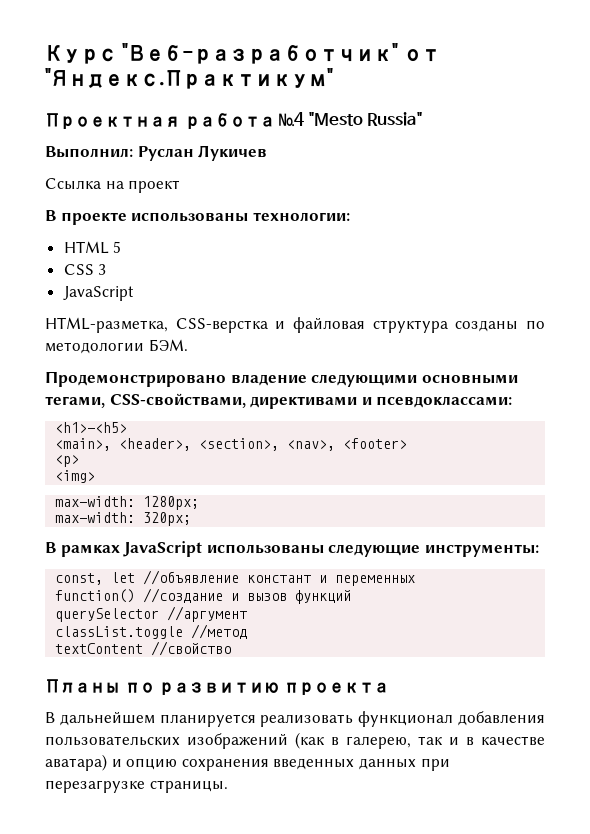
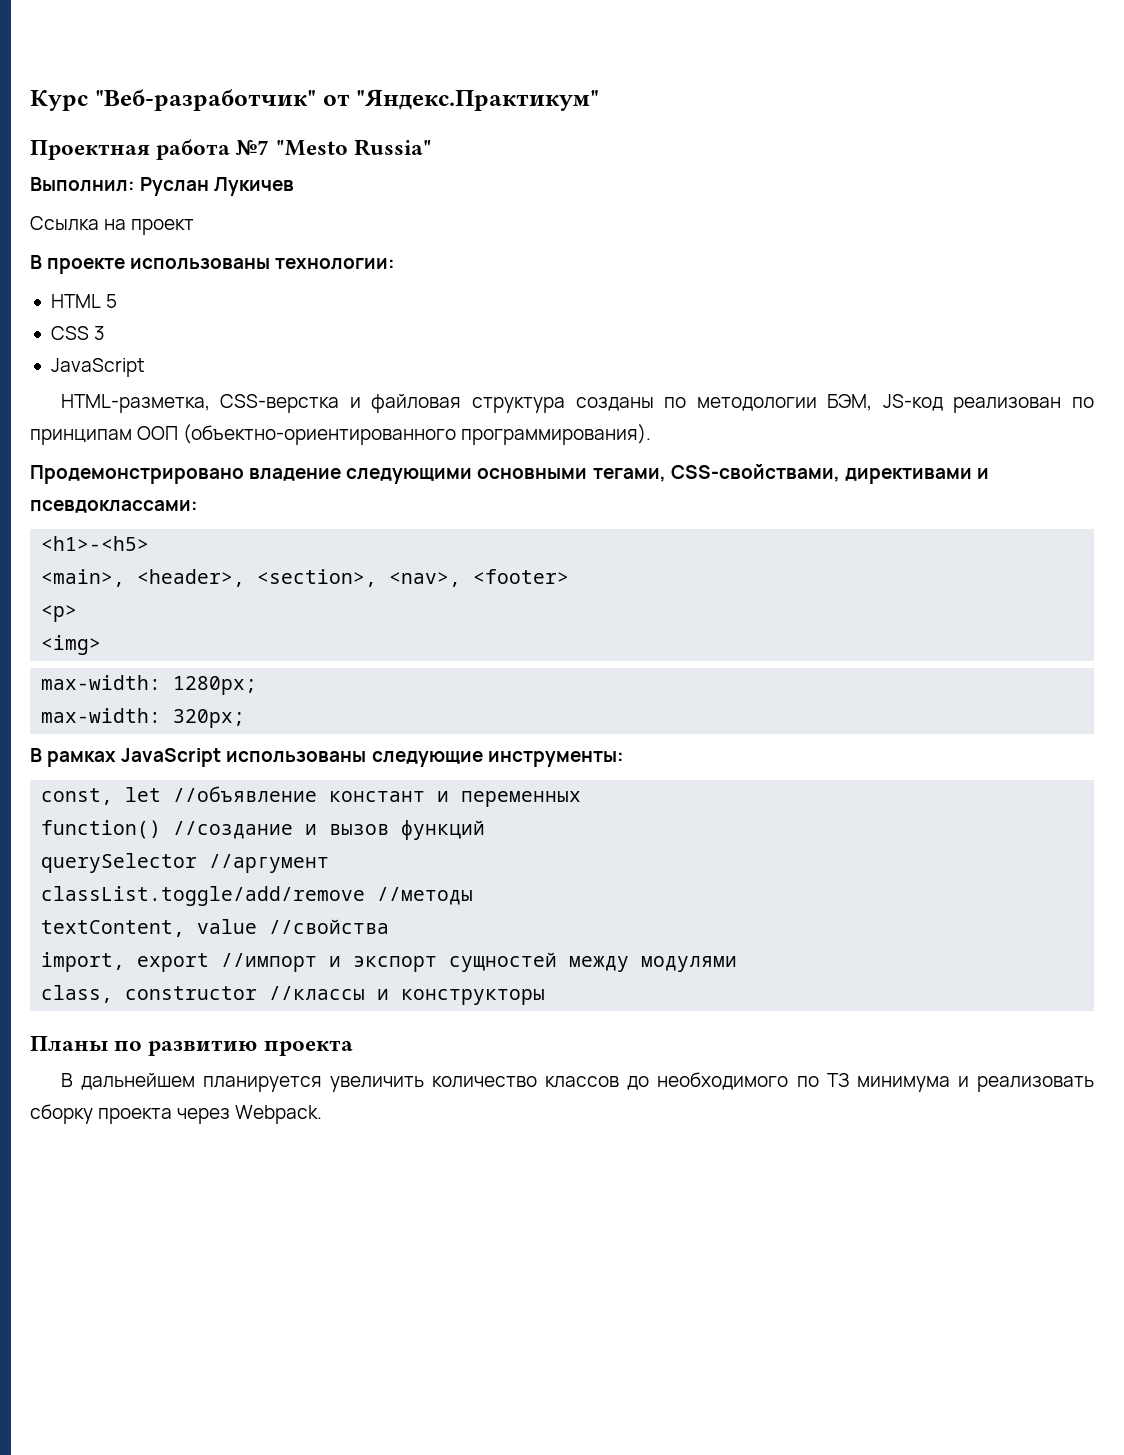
[279,112,305,127] №4 -> [235,140,270,155] №7
[148,339,188,351] БЭМ. -> [827,394,1094,413] [30,424,652,445] БЭМ, JS-код реализован по принципам ООП (объектно-ориентированного программирования).
[55,624,248,639] [55,641,232,656] classList.toggle //метод // textContent //свойство -> [41,886,474,906] [41,919,390,937] [41,952,738,972] [41,985,546,1005] classList.toggle/add/remove //методы // textContent, value //свойства // import, export //импорт и экспорт сущностей между модулями // class, constructor //классы и конструкторы
[260,711,545,727] [45,732,545,749] [45,754,450,771] [45,780,228,793] реализовать функционал добавления пользовательских изображений (как в галерею, так и в качестве аватара) и опцию сохранения введенных данных при перезагрузке страницы. -> [329,1072,1095,1092] [30,1104,323,1124] увеличить количество классов до необходимого по ТЗ минимума и реализовать сборку проекта через Webpack.

